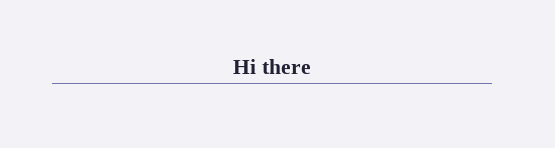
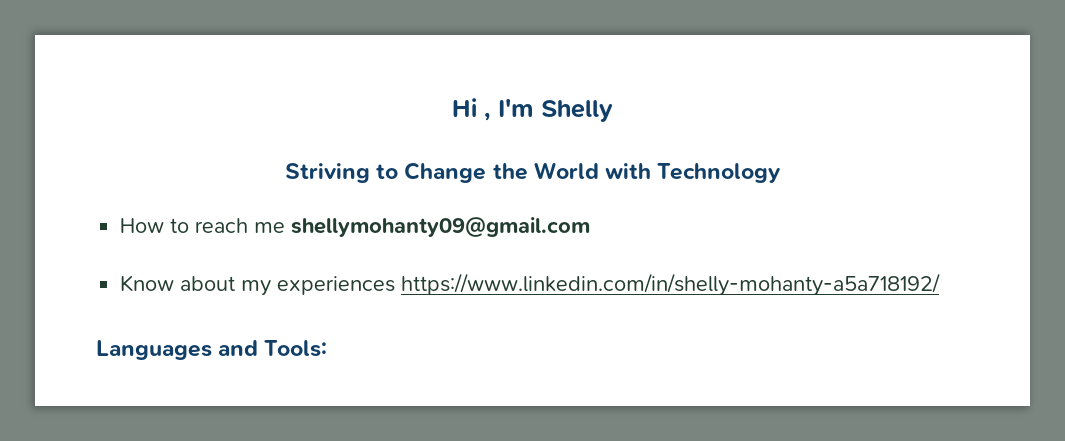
[261,59,311,74] there -> [484,99,613,122] [284,162,782,183] [120,217,591,237] [120,273,941,296] [96,340,328,360] , I'm Shelly // Striving to Change the World with Technology // How to reach me shellymohanty09@gmail.com // Know about my experiences https://www.linkedin.com/in/shelly-mohanty-a5a718192/ // Languages and Tools:

